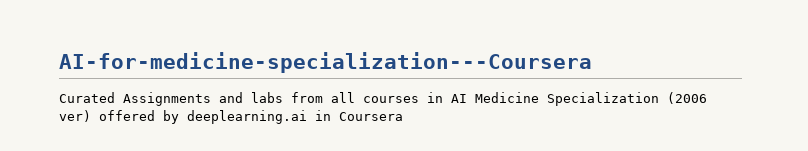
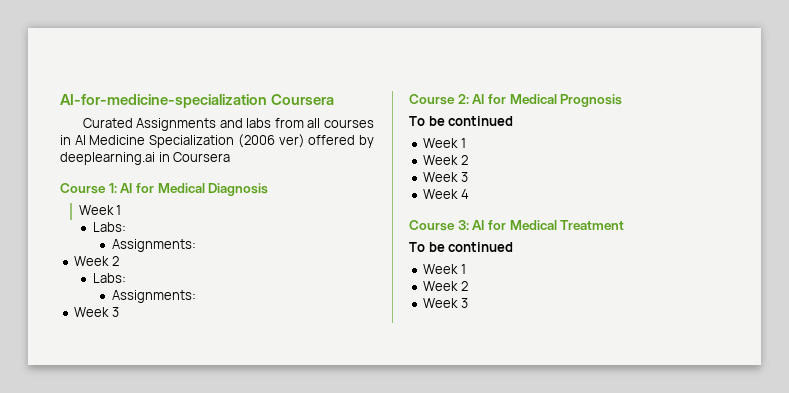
[59,52,592,73] AI-for-medicine-specialization---Coursera -> [60,94,335,108] AI-for-medicine-specialization Coursera
(403, 116) none -> [60,183,269,196] [78,205,122,215] [93,222,127,232] [111,239,196,252] [74,256,119,266] [93,273,127,283] [111,290,196,303] [74,307,119,317] [409,94,623,107] [409,116,514,126] [423,138,466,148] [423,155,468,165] [423,172,468,182] [423,189,469,199] [409,220,625,231] [409,242,514,252] [423,264,466,274] [423,281,468,291] [423,298,468,308] // Course 1: AI for Medical Diagnosis // Week 1 // Labs: // Assignments: // Week 2 // Labs: // Assignments: // Week 3 // Course 2: AI for Medical Prognosis // To be continued // Week 1 // Week 2 // Week 3 // Week 4 // Course 3: AI for Medical Treatment // To be continued // Week 1 // Week 2 // Week 3

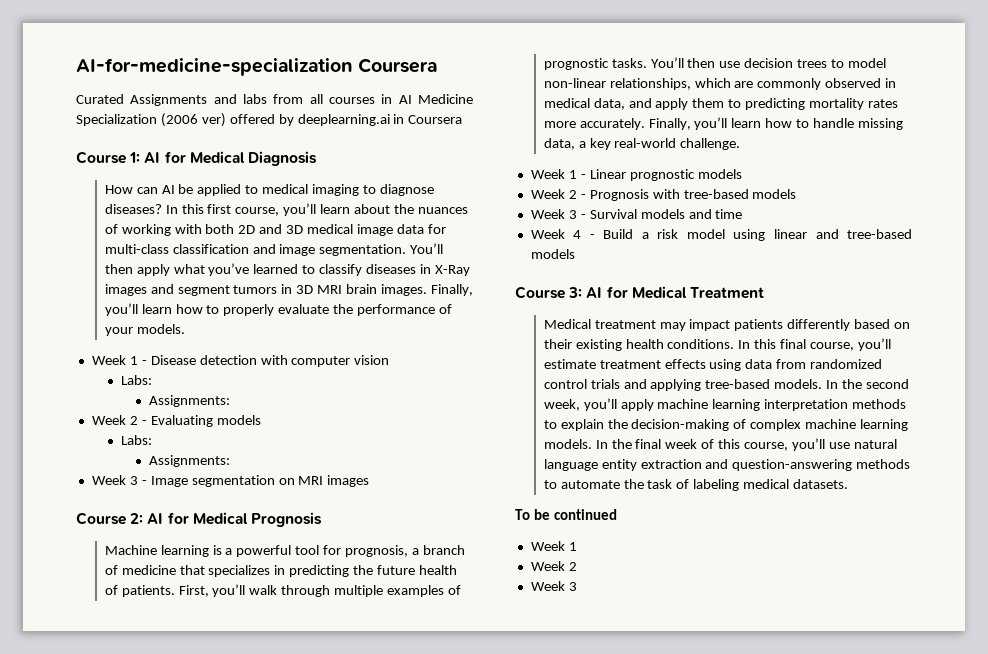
[78,205,122,215] Week 1 -> [104,184,434,196] [104,203,468,216] [104,224,446,236] [104,243,444,256] [104,263,470,276] [104,284,473,296] [104,303,452,316] [104,324,185,336] [91,355,390,367] How can AI be applied to medical imaging to diagnose diseases? In this first course, you’ll learn about the nuances of working with both 2D and 3D medical image data for multi-class classification and image segmentation. You’ll then apply what you’ve learned to classify diseases in X-Ray images and segment tumors in 3D MRI brain images. Finally, you’ll learn how to properly evaluate the performance of your models. // Week 1 - Disease detection with computer vision
(119, 261) none -> [141,415,261,427] - Evaluating models
(119, 312) none -> [141,475,370,487] - Image segmentation on MRI images
[409,116,514,126] [423,138,466,148] [423,155,468,165] [423,172,468,182] [423,189,469,199] [409,220,625,231] [409,242,514,252] [423,264,466,274] [423,281,468,291] [423,298,468,308] // To be continued // Week 1 // Week 2 // Week 3 // Week 4 // Course 3: AI for Medical Treatment // To be continued // Week 1 // Week 2 // Week 3 -> [104,545,465,557] [104,565,457,577] [104,584,461,597] [543,57,886,70] [543,78,897,90] [543,98,898,110] [543,117,903,130] [543,138,741,150] [530,169,742,181] [530,189,797,201] [530,209,743,219] [530,229,912,241] [530,249,575,259] [515,286,764,299] [543,319,911,331] [543,338,891,351] [543,359,883,371] [543,379,909,391] [543,398,907,411] [543,419,909,431] [543,438,897,451] [543,459,911,471] [543,479,849,491] [515,509,617,520] [530,541,577,551] [530,561,577,571] [530,581,577,591] // Machine learning is a powerful tool for prognosis, a branch of medicine that specializes in predicting the future health of patients. First, you’ll walk through multiple examples of prognostic tasks. You’ll then use decision trees to model non-linear relationships, which are commonly observed in medical data, and apply them to predicting mortality rates more accurately. Finally, you’ll learn how to handle missing data, a key real-world challenge. // Week 1 - Linear prognostic models // Week 2 - Prognosis with tree-based models // Week 3 - Survival models and time // Week 4 - Build a risk model using linear and tree-based models // Course 3: AI for Medical Treatment // Medical treatment may impact patients differently based on their existing health conditions. In this final course, you’ll estimate treatment effects using data from randomized control trials and applying tree-based models. In the second week, you’ll apply machine learning interpretation methods to explain the decision-making of complex machine learning models. In the final week of this course, you’ll use natural language entity extraction and question-answering methods to automate the task of labeling medical datasets. // To be continued // Week 1 // Week 2 // Week 3

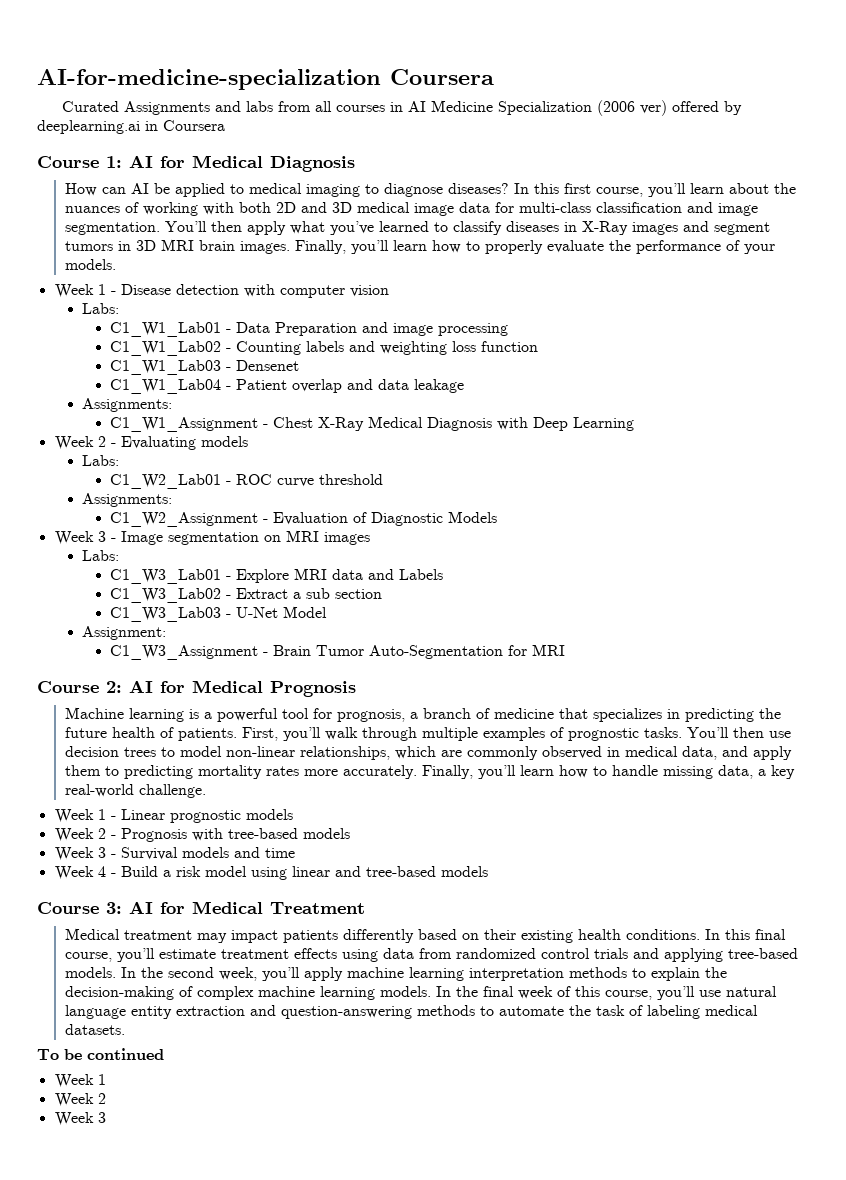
[149,395,231,407] Assignments: -> [110,322,509,337] [110,341,539,356] [110,360,300,375] [110,379,465,394] [82,398,173,412] [110,416,635,432] C1_W1_Lab01 - Data Preparation and image processing // C1_W1_Lab02 - Counting labels and weighting loss function // C1_W1_Lab03 - Densenet // C1_W1_Lab04 - Patient overlap and data leakage // Assignments: // C1_W1_Assignment - Chest X-Ray Medical Diagnosis with Deep Learning
[149,455,231,467] Assignments: -> [110,474,384,489] [82,493,173,507] [110,511,498,527] C1_W2_Lab01 - ROC curve threshold // Assignments: // C1_W2_Assignment - Evaluation of Diagnostic Models
(370, 481) none -> [82,550,120,561] [110,568,444,584] [110,588,383,603] [110,606,328,622] [82,626,167,640] [110,644,566,660] // Labs: // C1_W3_Lab01 - Explore MRI data and Labels // C1_W3_Lab02 - Extract a sub section // C1_W3_Lab03 - U-Net Model // Assignment: // C1_W3_Assignment - Brain Tumor Auto-Segmentation for MRI

